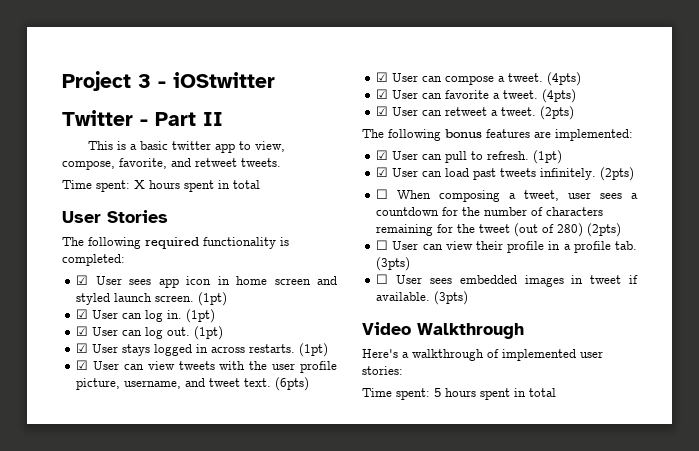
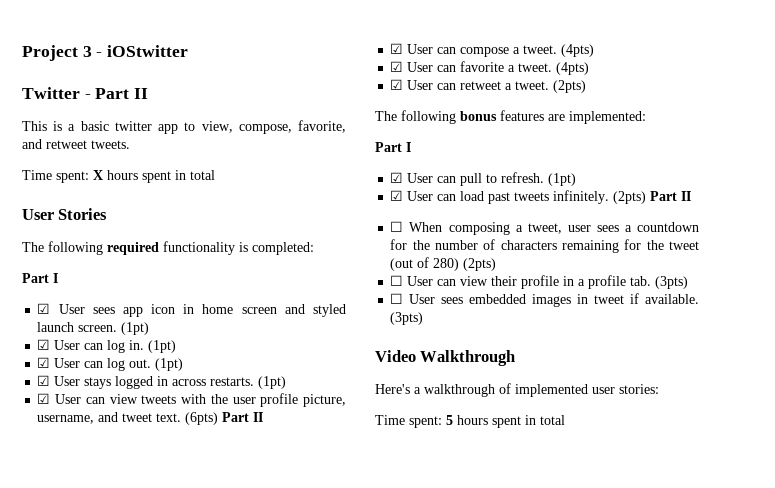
(125, 260) none -> [22,273,58,283] // Part I
(310, 384) none -> [222,412,264,422] Part II
(633, 135) none -> [375,142,411,152] // Part I
(635, 174) none -> [650,191,692,201] Part II

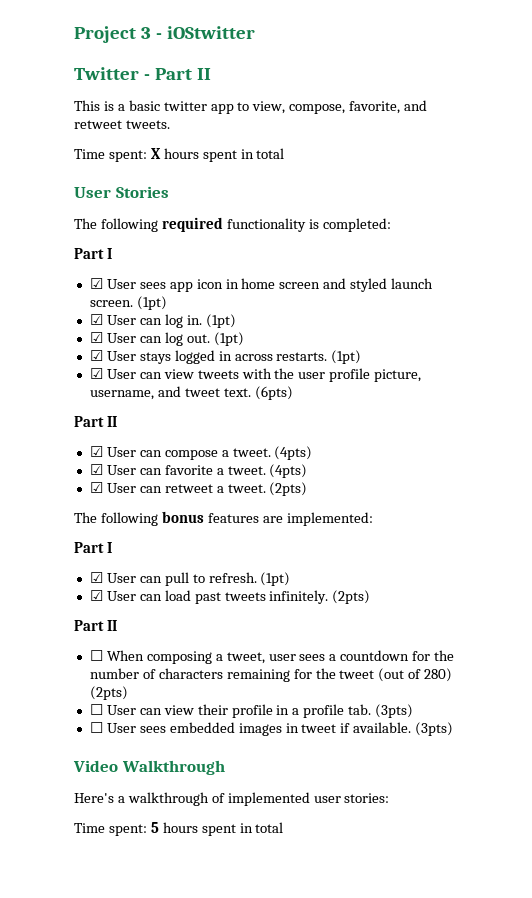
(219, 418) none -> (293, 393) //
(647, 197) none -> (371, 597) //

